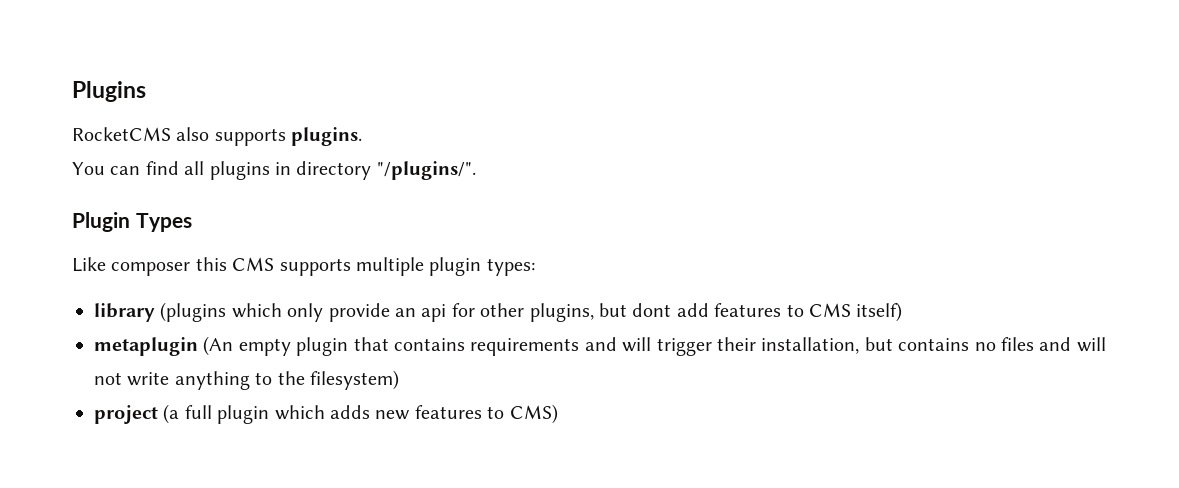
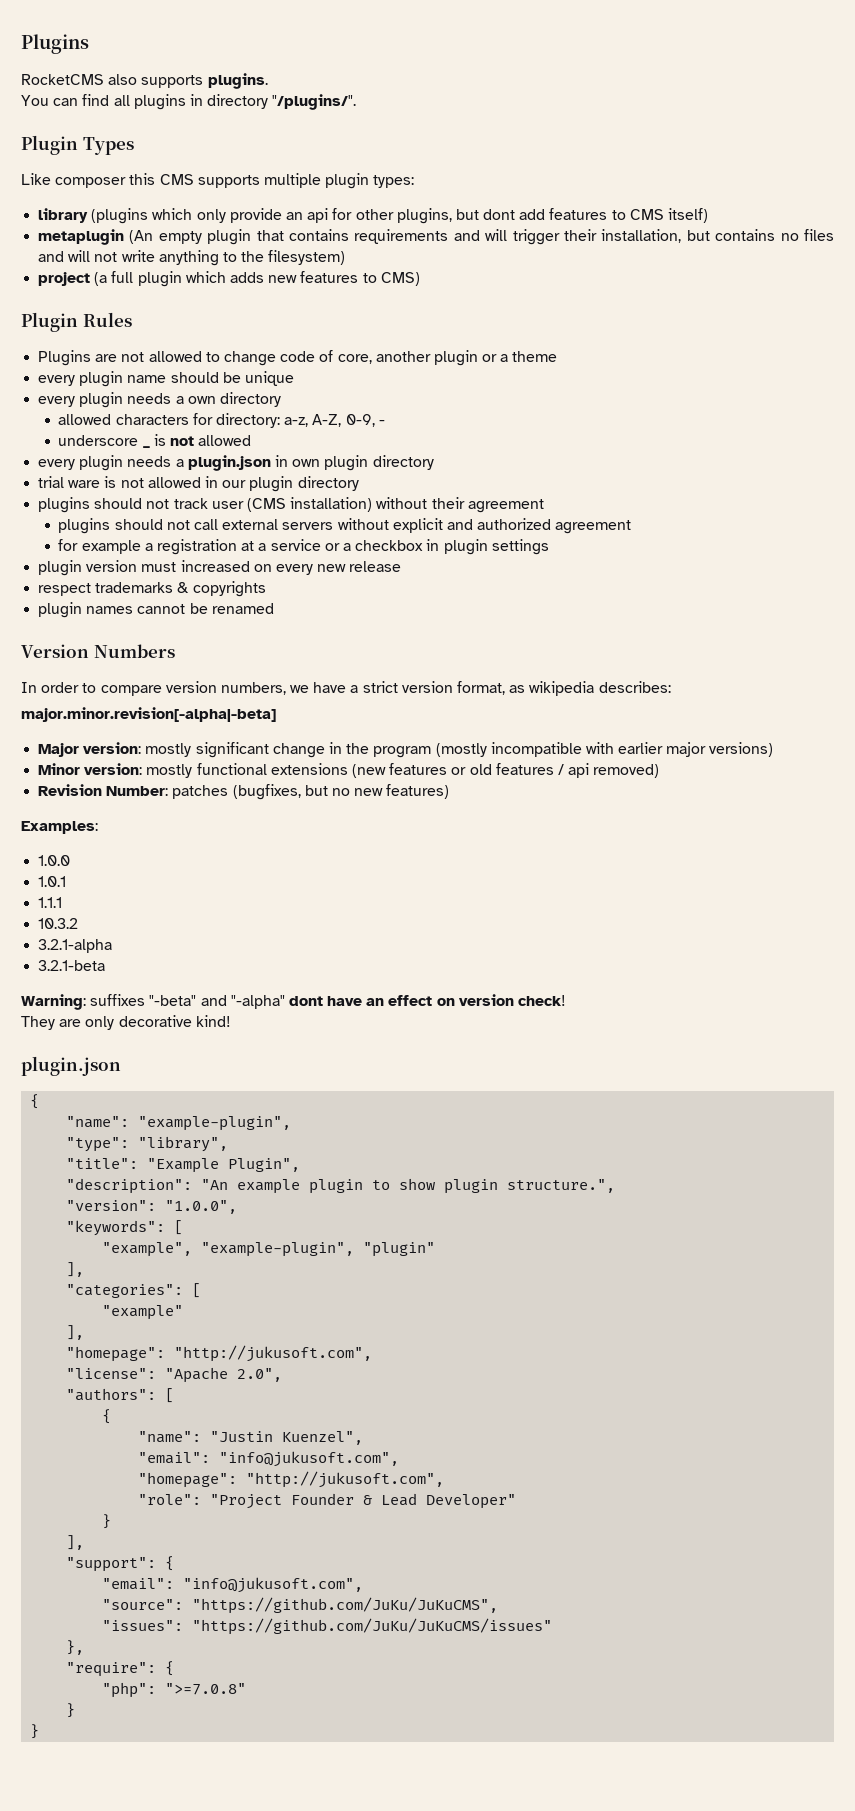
(558, 414) none -> [21,312,132,332] [38,350,558,366] [38,371,294,387] [38,392,281,408] [58,413,385,428] [58,435,139,446] [142,446,150,448] [153,434,252,446] [38,455,434,471] [38,476,359,492] [38,497,544,513] [58,518,632,534] [58,539,549,555] [38,560,402,576] [38,581,266,597] [38,602,274,618] [21,644,175,658] [21,681,671,696] [21,707,276,722] [38,742,774,758] [38,763,660,778] [38,784,450,800] [21,821,98,834] [38,855,71,866] [38,876,67,887] [38,897,63,908] [38,918,79,929] [38,939,113,953] [38,960,106,971] [21,994,567,1010] [21,1015,231,1030] [21,1056,121,1076] [30,1094,40,1109] [66,1116,292,1131] [66,1136,229,1152] [66,1158,301,1173] [66,1178,616,1194] [66,1200,238,1214] [66,1220,184,1236] [102,1242,436,1257] [66,1262,85,1277] [66,1283,202,1298] [102,1305,184,1320] [66,1325,85,1340] [66,1345,373,1362] [66,1367,283,1383] [66,1388,175,1403] [102,1409,112,1424] [138,1431,364,1445] [138,1451,400,1467] [138,1471,445,1488] [138,1493,517,1509] [102,1514,112,1529] [66,1535,85,1550] [66,1556,175,1572] [102,1577,364,1593] [102,1597,499,1614] [102,1618,553,1635] [66,1640,85,1655] [66,1661,175,1677] [102,1682,247,1698] [66,1703,76,1718] [30,1724,40,1739] // Plugin Rules // Plugins are not allowed to change code of core, another plugin or a theme // every plugin name should be unique // every plugin needs a own directory // allowed characters for directory: a-z, A-Z, 0-9, - // underscore _ is not allowed // every plugin needs a plugin.json in own plugin directory // trial ware is not allowed in our plugin directory // plugins should not track user (CMS installation) without their agreement // plugins should not call external servers without explicit and authorized agreement // for example a registration at a service or a checkbox in plugin settings // plugin version must increased on every new release // respect trademarks & copyrights // plugin names cannot be renamed // Version Numbers // In order to compare version numbers, we have a strict version format, as wikipedia describes: // major.minor.revision[-alpha|-beta] // Major version: mostly significant change in the program (mostly incompatible with earlier major versions) // Minor version: mostly functional extensions (new features or old features / api removed) // Revision Number: patches (bugfixes, but no new features) // Examples: // 1.0.0 // 1.0.1 // 1.1.1 // 10.3.2 // 3.2.1-alpha // 3.2.1-beta // Warning: suffixes "-beta" and "-alpha" dont have an effect on version check! // They are only decorative kind! // plugin.json // { // "name": "example-plugin", // "type": "library", // "title": "Example Plugin", // "description": "An example plugin to show plugin structure.", // "version": "1.0.0", // "keywords": [ // "example", "example-plugin", "plugin" // ], // "categories": [ // "example" // ], // "homepage": "http://jukusoft.com", // "license": "Apache 2.0", // "authors": [ // { // "name": "Justin Kuenzel", // "email": "info@jukusoft.com", // "homepage": "http://jukusoft.com", // "role": "Project Founder & Lead Developer" // } // ], // "support": { // "email": "info@jukusoft.com", // "source": "https://github.com/JuKu/JuKuCMS", // "issues": "https://github.com/JuKu/JuKuCMS/issues" // }, // "require": { // "php": ">=7.0.8" // } // }

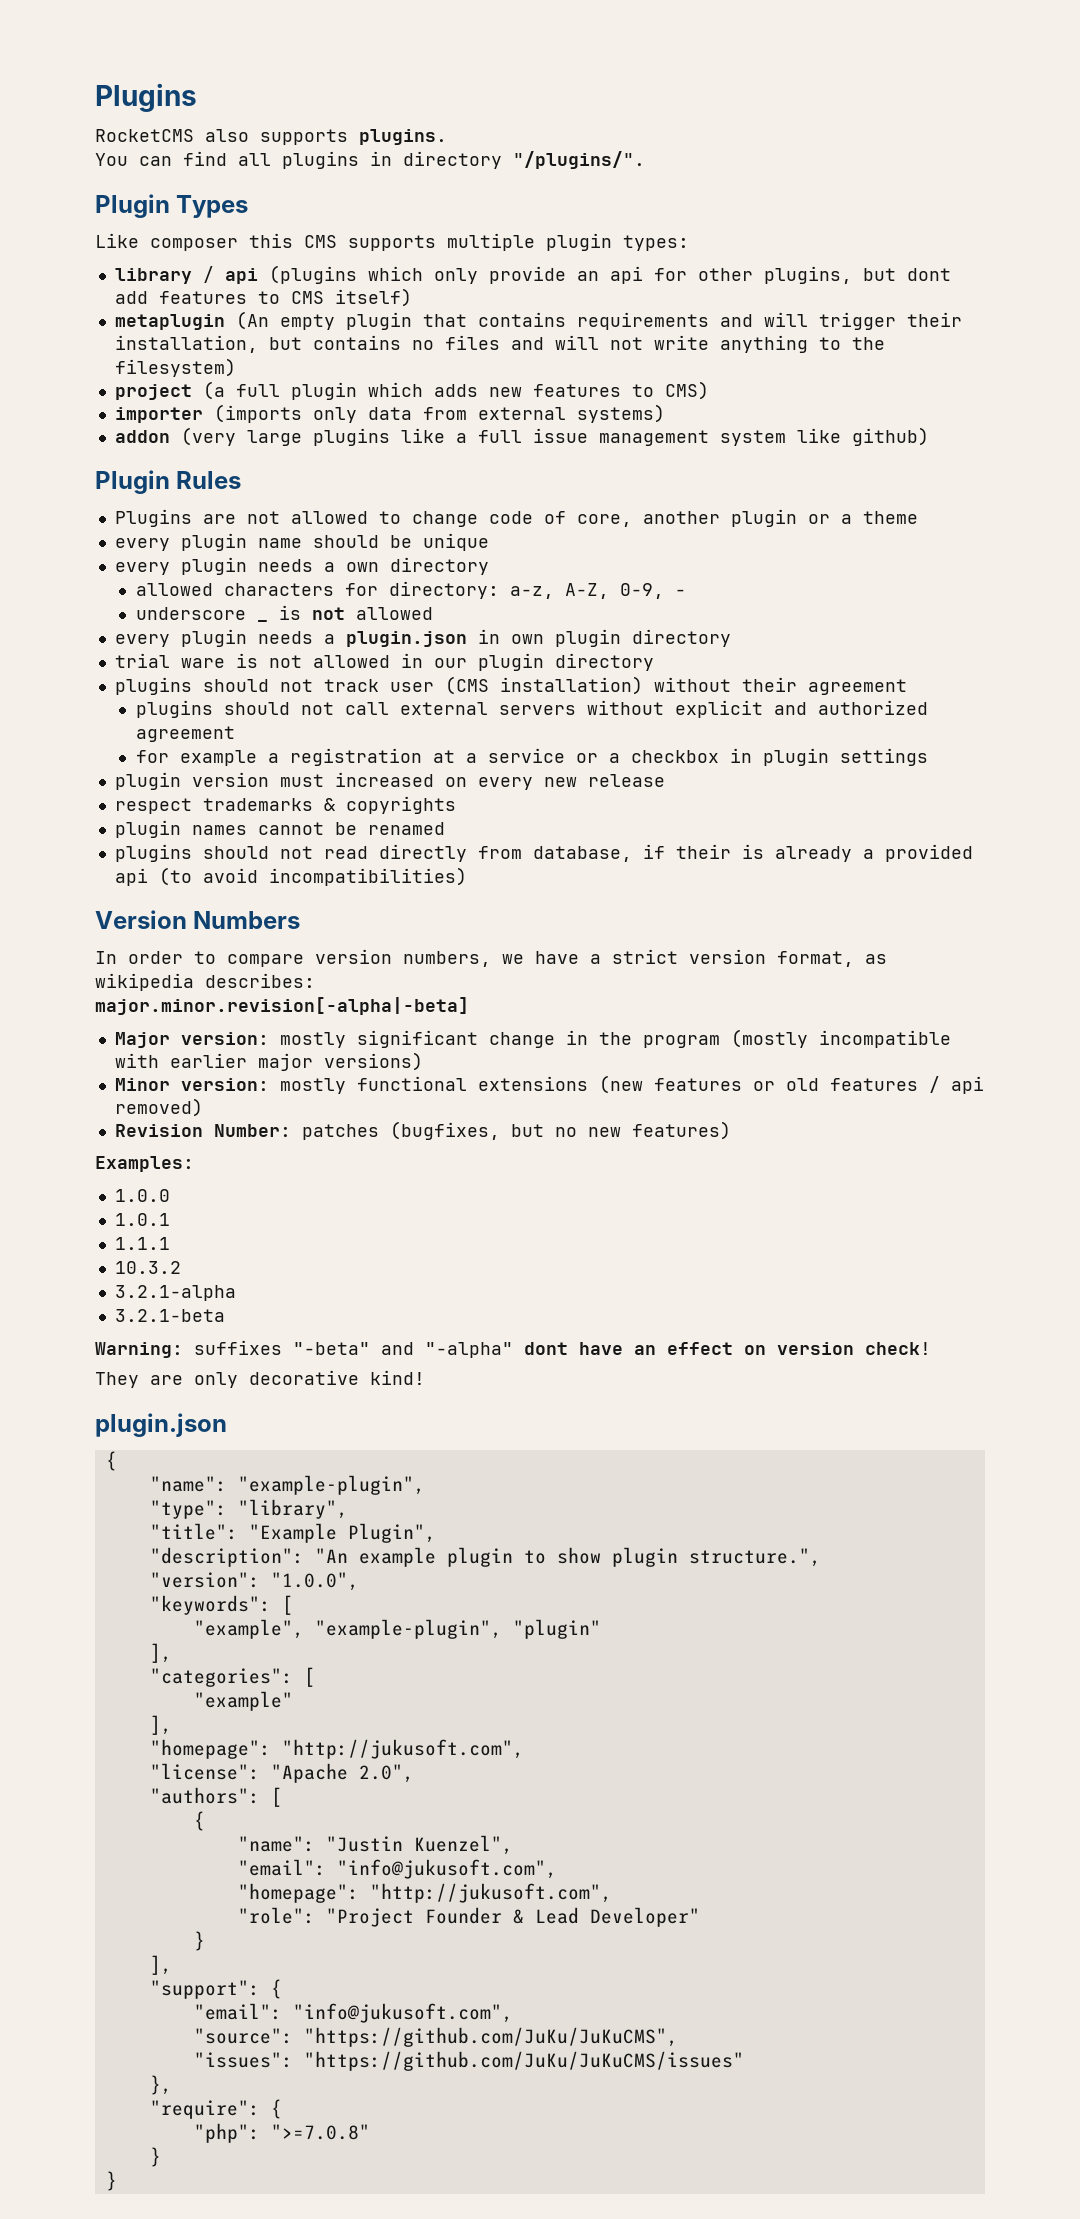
(89, 215) none -> [202,266,258,284] / api
(420, 279) none -> [114,404,665,423] [114,427,929,446] // importer (imports only data from external systems) // addon (very large plugins like a full issue management system like github)
(274, 608) none -> [114,844,973,862] [114,867,467,886] // plugins should not read directly from database, if their is already a provided api (to avoid incompatibilities)

